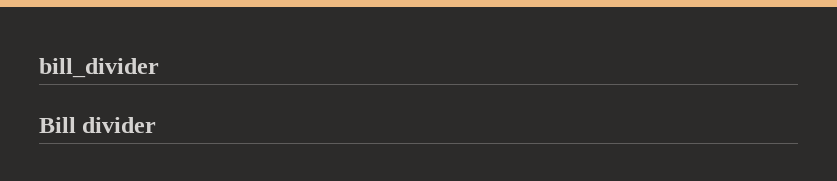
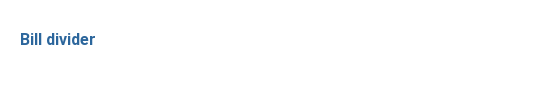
[39,58,159,78] bill_divider // -> (20, 39) none

